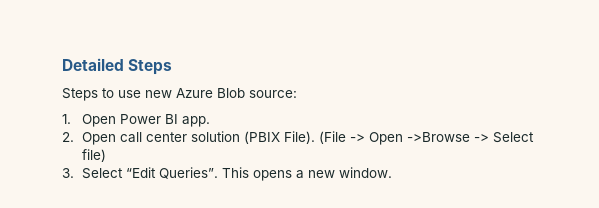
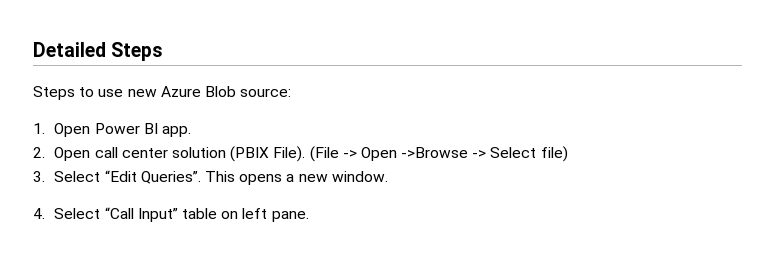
(392, 172) none -> [33,207,309,222] // 4. Select “Call Input” table on left pane.

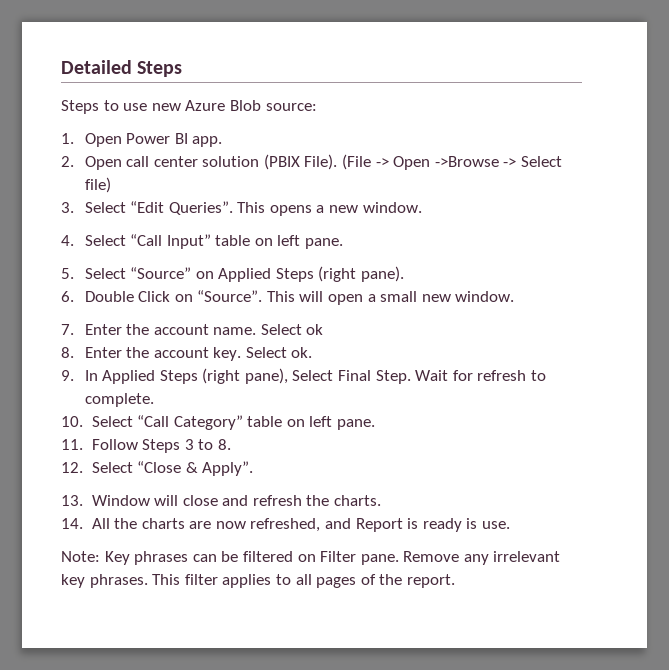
(309, 216) none -> [61,266,405,282] [61,290,515,305] [61,324,324,335] [61,347,313,361] [61,368,547,384] [84,393,154,407] [61,415,376,430] [61,439,231,453] [61,461,254,476] [61,495,382,506] [61,518,510,532] [61,551,561,565] [61,574,455,588] // 5. Select “Source” on Applied Steps (right pane). // 6. Double Click on “Source”. This will open a small new window. // 7. Enter the account name. Select ok // 8. Enter the account key. Select ok. // 9. In Applied Steps (right pane), Select Final Step. Wait for refresh to complete. // 10. Select “Call Category” table on left pane. // 11. Follow Steps 3 to 8. // 12. Select “Close & Apply”. // 13. Window will close and refresh the charts. // 14. All the charts are now refreshed, and Report is ready is use. // Note: Key phrases can be filtered on Filter pane. Remove any irrelevant key phrases. This filter applies to all pages of the report.

